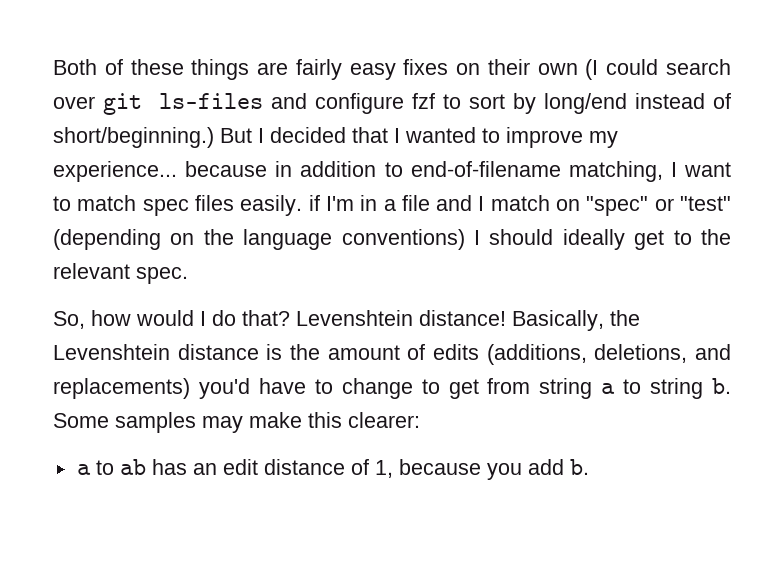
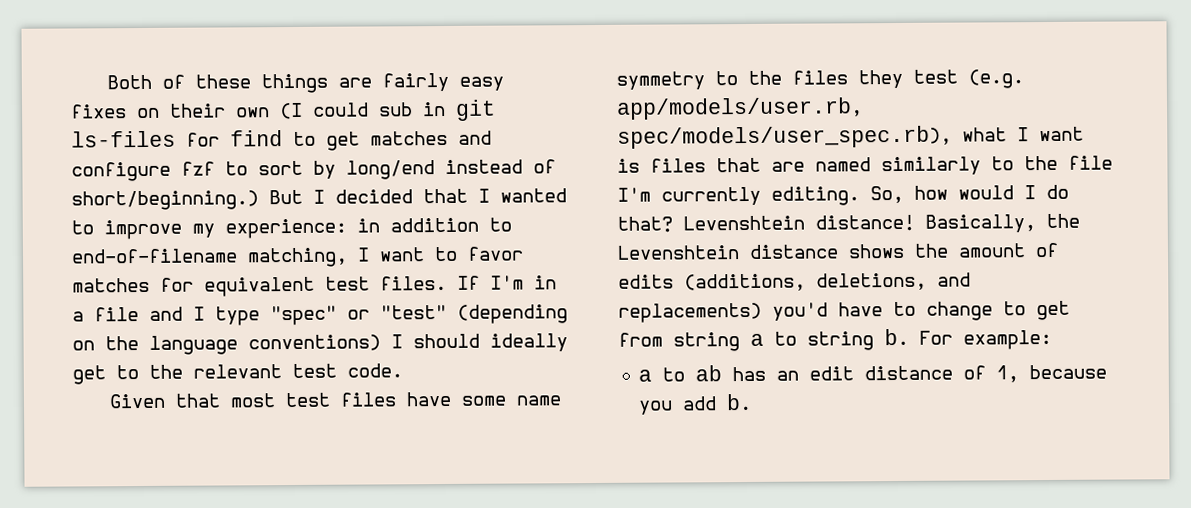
[665,59,731,75] [53,93,264,115] search over git ls-files -> [378,99,496,121] [71,130,448,151] sub in git ls-files for find to get matches
[53,161,268,182] experience... because -> [225,218,347,239] experience:
[77,195,320,216] match spec files easily. if -> [467,246,524,261] [72,275,480,297] favor matches for equivalent test files. If
[490,195,581,211] match on -> [215,306,260,326] type
[136,267,188,284] spec. // -> [292,363,403,379] [109,391,563,409] [616,69,1024,90] [616,97,863,120] [617,125,1084,149] [617,155,1113,176] [617,186,860,206] test code. // Given that most test files have some name symmetry to the files they test (e.g. app/models/user.rb, spec/models/user_spec.rb), what I want is files that are named similarly to the file I'm currently editing.
[266,344,283,360] is -> [848,243,905,259] shows
[53,412,420,433] Some samples may make this clearer: -> [919,329,1052,350] For example:

